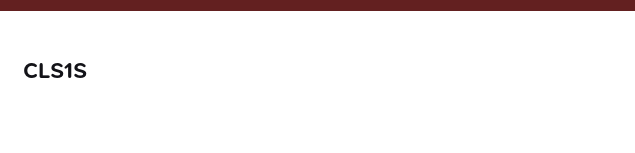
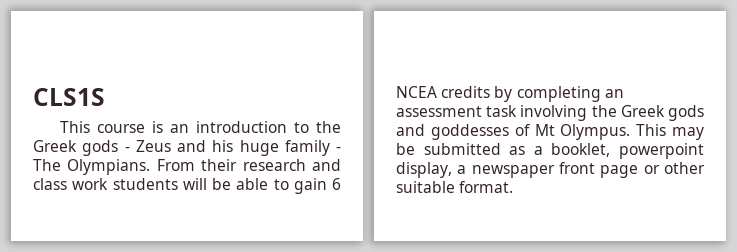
(87, 70) none -> [60,121,341,133] [33,140,341,156] [33,159,341,175] [33,178,341,194] [396,86,624,102] [396,105,704,121] [396,124,704,140] [396,143,704,159] [396,162,705,178] [396,181,514,193] // This course is an introduction to the Greek gods - Zeus and his huge family - The Olympians. From their research and class work students will be able to gain 6 NCEA credits by completing an assessment task involving the Greek gods and goddesses of Mt Olympus. This may be submitted as a booklet, powerpoint display, a newspaper front page or other suitable format.

